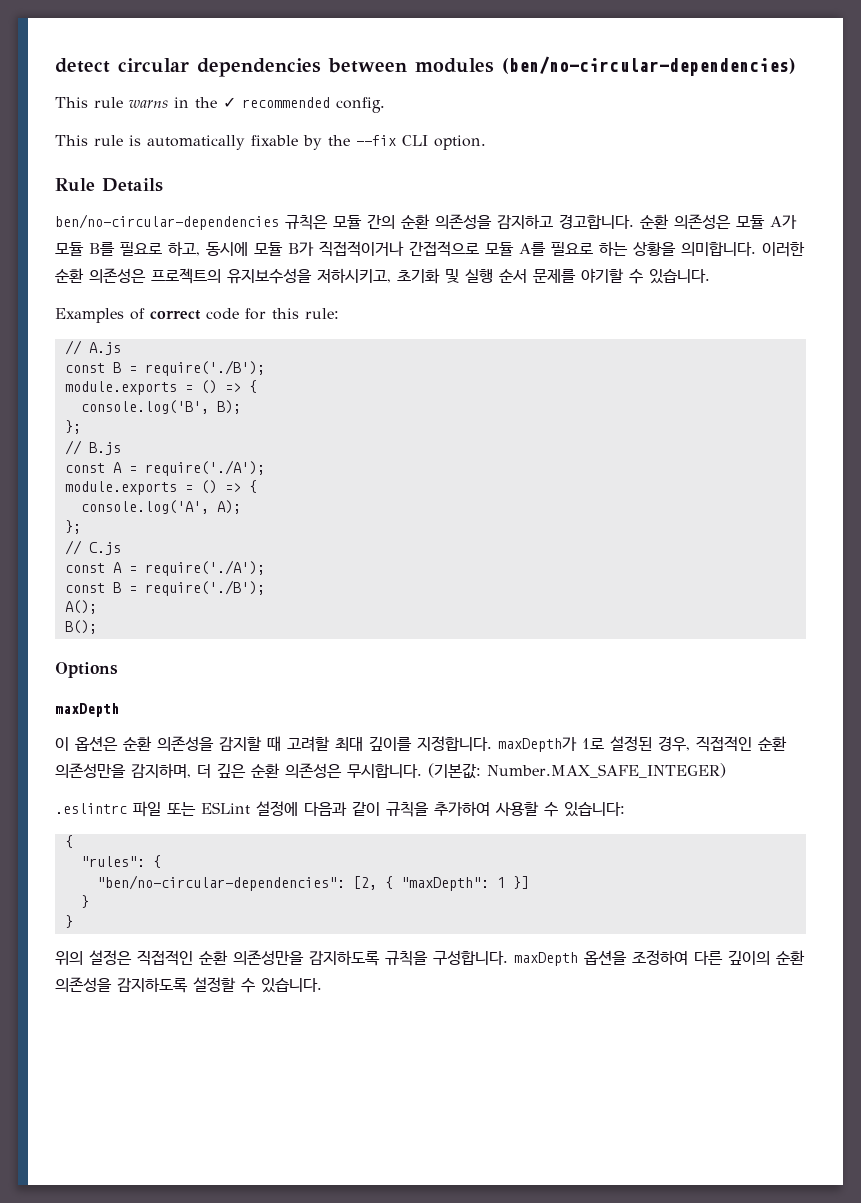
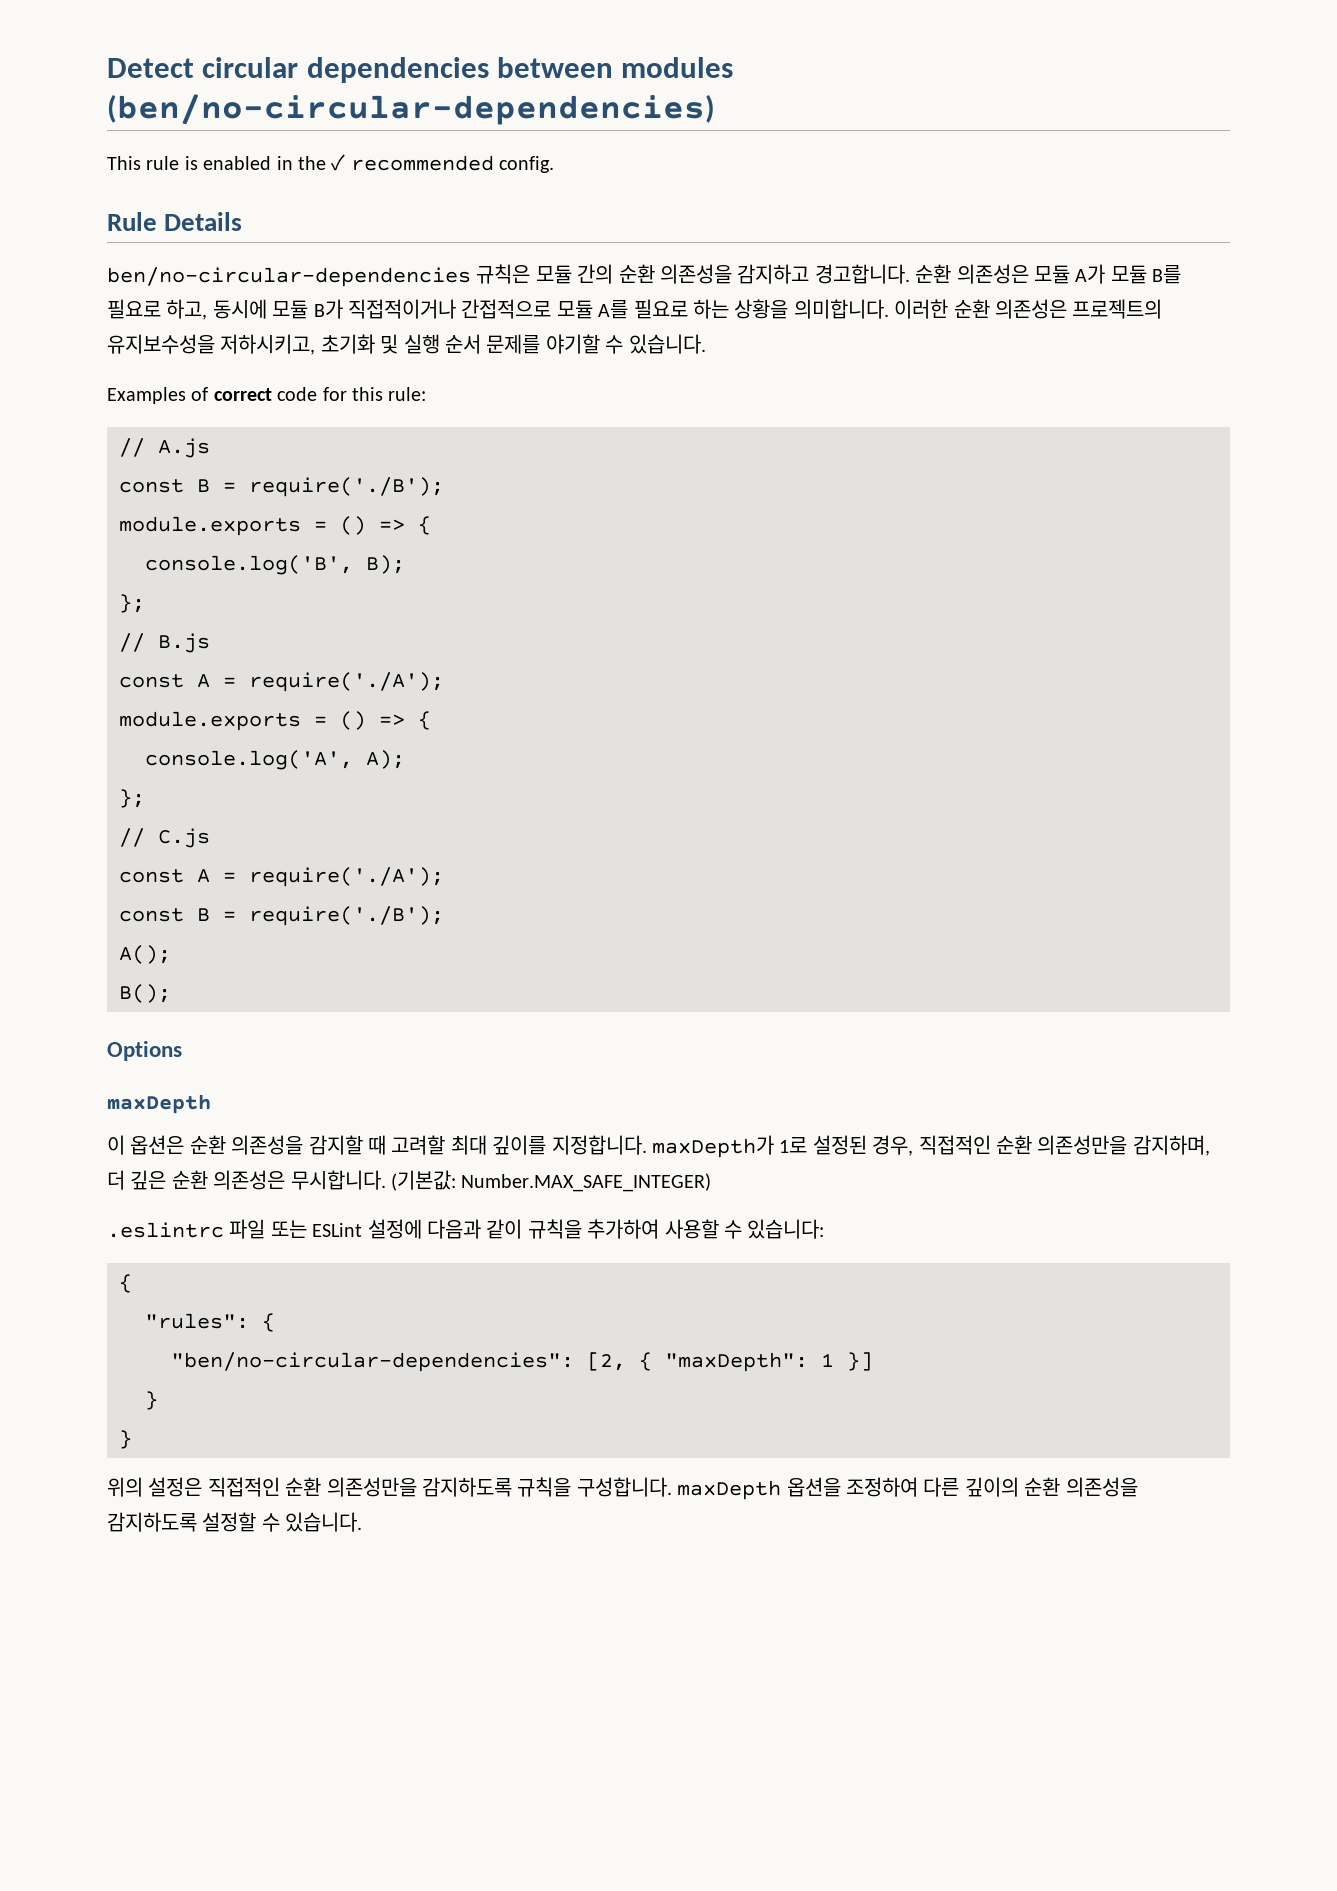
[55,58,110,73] detect -> [107,58,194,78] Detect
[129,99,168,108] warns -> [184,156,272,170] is enabled
[55,135,486,150] // This rule is automatically fixable by the --fix CLI option. -> (555, 164) none

